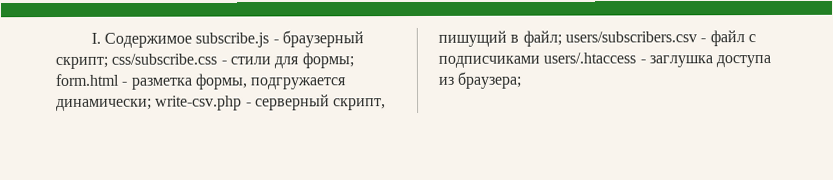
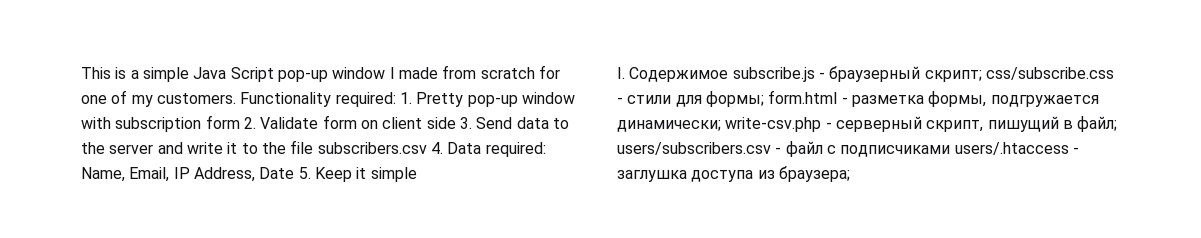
(90, 38) none -> [81,65,560,82] [81,90,575,107] [81,115,569,132] [81,140,546,157] [81,167,417,182] This is a simple Java Script pop-up window I made from scratch for one of my customers. Functionality required: 1. Pretty pop-up window with subscription form 2. Validate form on client side 3. Send data to the server and write it to the file subscribers.csv 4. Data required: Name, Email, IP Address, Date 5. Keep it simple //

